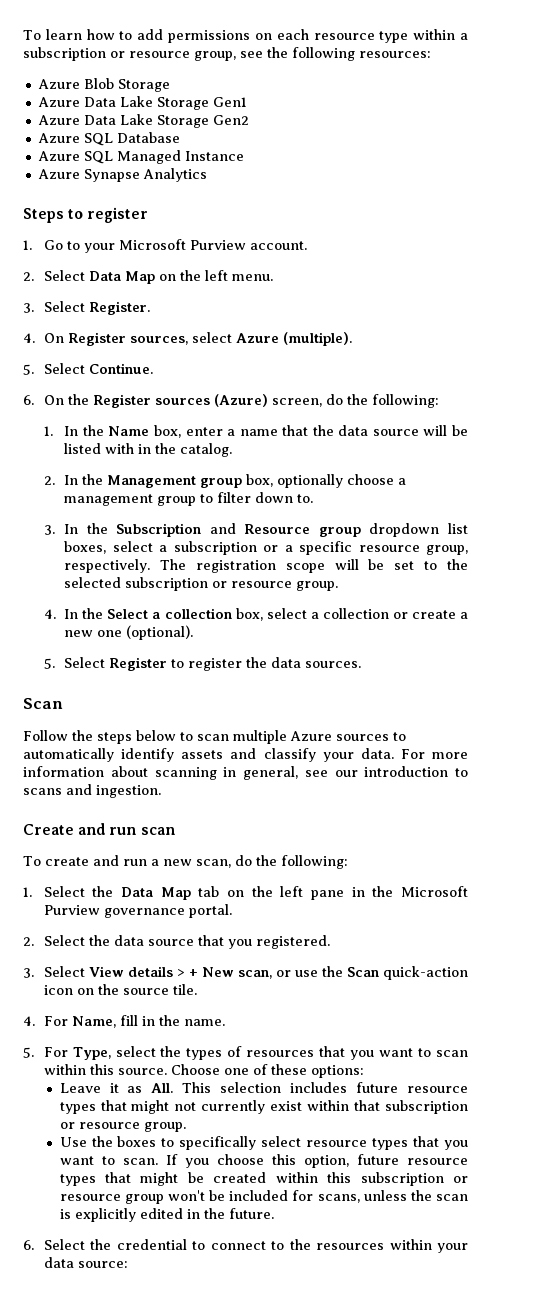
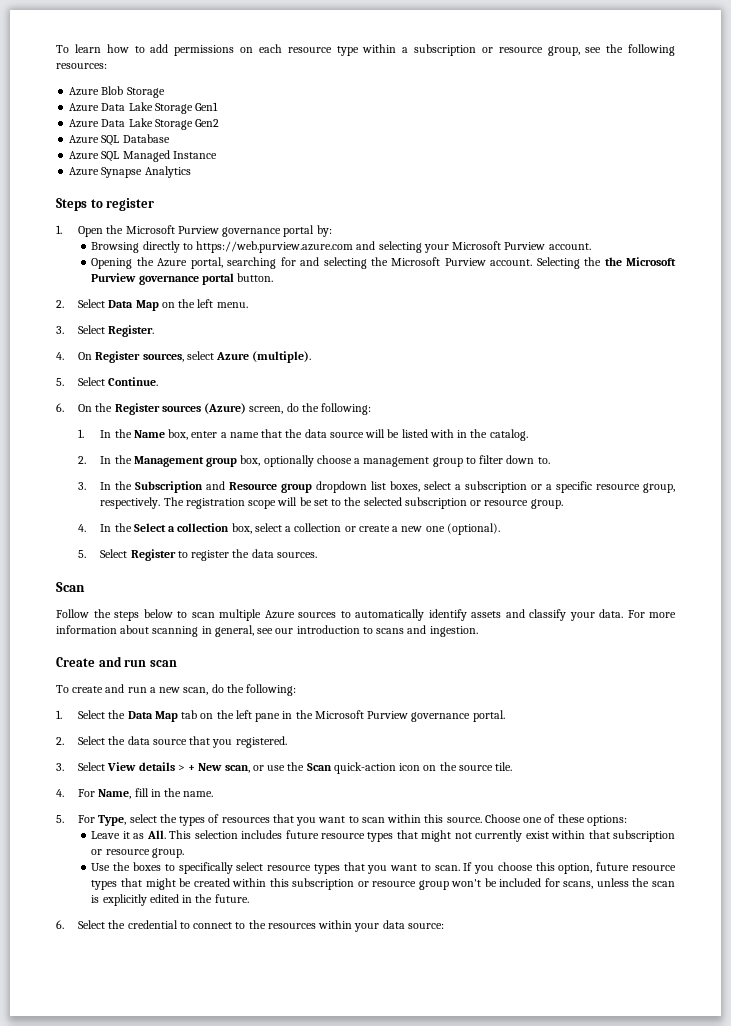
[43,239,307,253] Go to your Microsoft Purview account. -> [78,225,332,237] [91,241,591,253] [91,257,676,269] [91,273,274,285] Open the Microsoft Purview governance portal by: // Browsing directly to https://web.purview.azure.com and selecting your Microsoft Purview account. // Opening the Azure portal, searching for and selecting the Microsoft Purview account. Selecting the the Microsoft Purview governance portal button.

